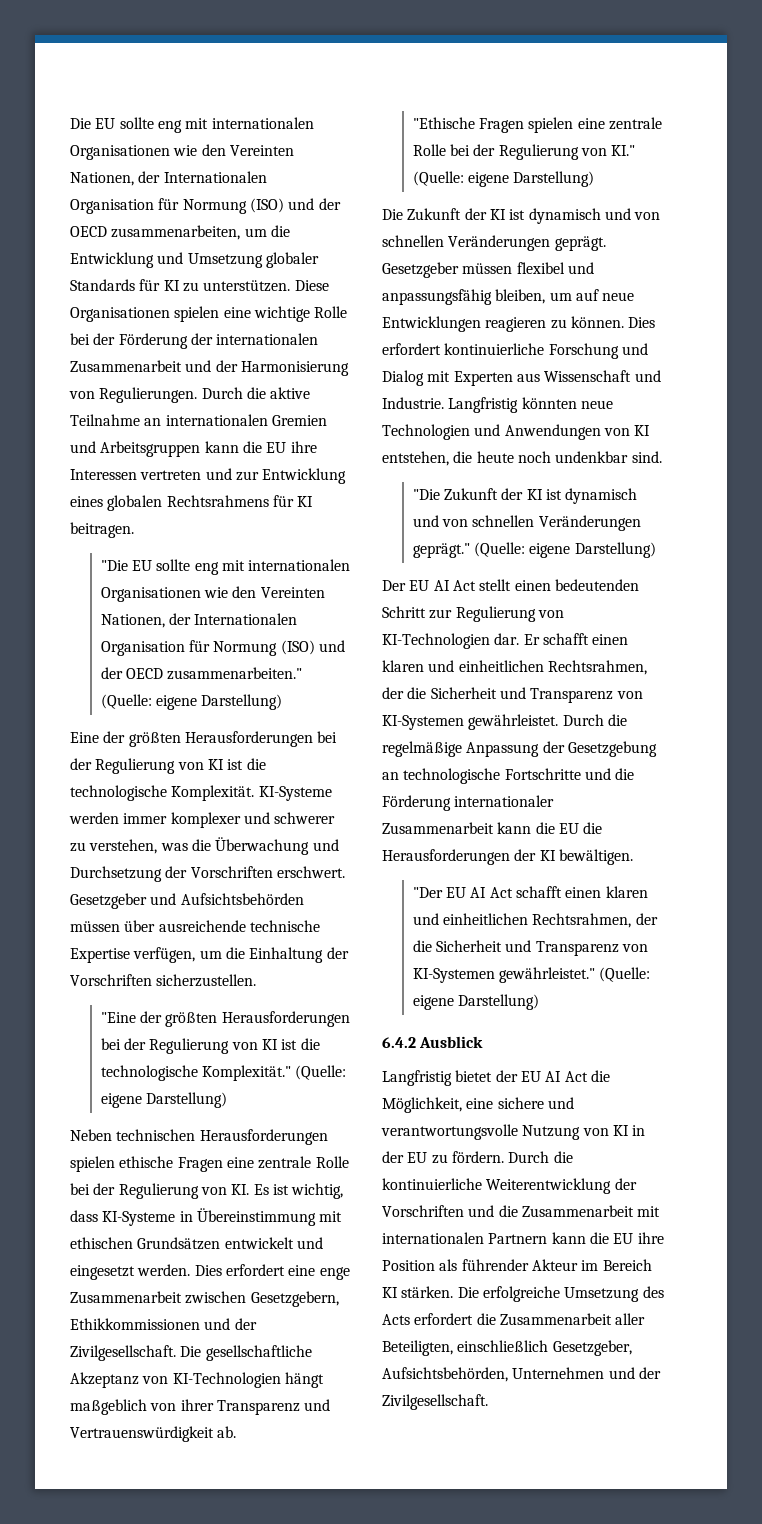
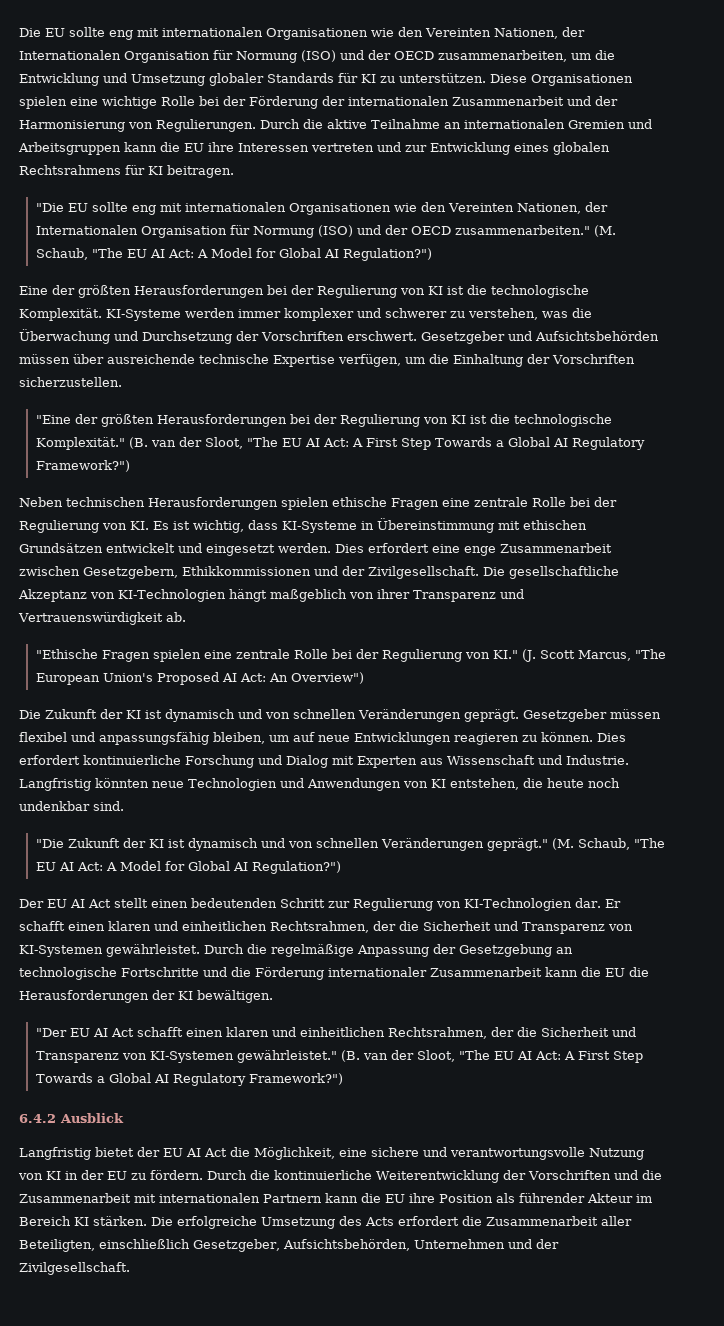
[100,694,283,710] (Quelle: eigene Darstellung) -> [593,225,616,237] [35,248,432,261] (M. Schaub, "The EU AI Act: A Model for Global AI Regulation?")
[295,1065,347,1080] [100,1092,228,1108] (Quelle: eigene Darstellung) -> [128,437,645,450] [35,460,130,472] (B. van der Sloot, "The EU AI Act: A First Step Towards a Global AI Regulatory Framework?")
[412,171,595,187] (Quelle: eigene Darstellung) -> [521,649,666,662] [35,672,364,685] (J. Scott Marcus, "The European Union's Proposed AI Act: An Overview")
[474,542,656,558] (Quelle: eigene Darstellung) -> [551,838,665,850] [35,861,341,874] (M. Schaub, "The EU AI Act: A Model for Global AI Regulation?")
[599,967,651,982] [412,994,540,1010] (Quelle: eigene Darstellung) -> [340,1050,643,1063] [35,1073,343,1086] (B. van der Sloot, "The EU AI Act: A First Step Towards a Global AI Regulatory Framework?")

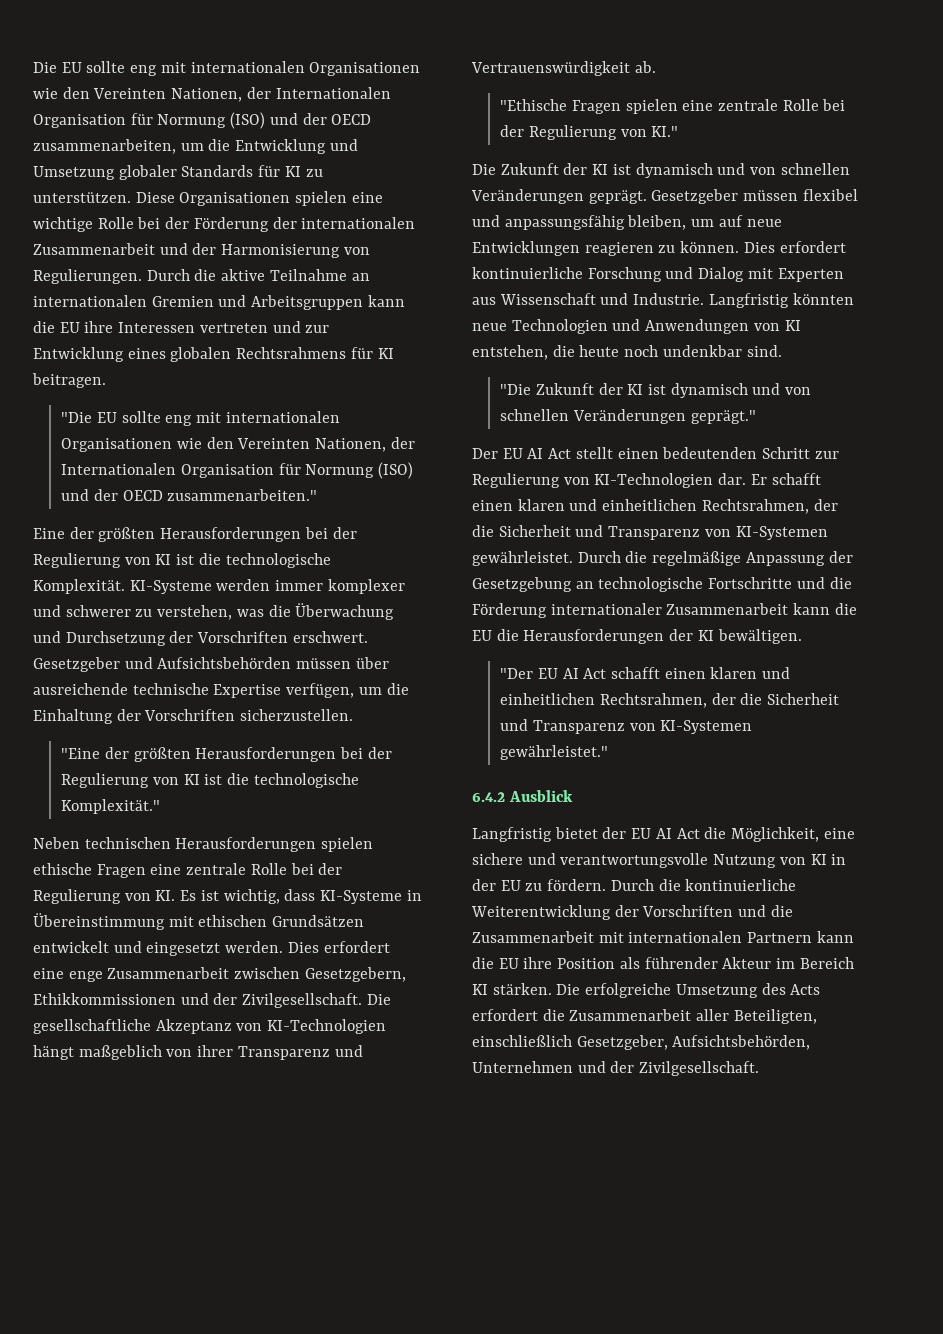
[593,225,616,237] [35,248,432,261] (M. Schaub, "The EU AI Act: A Model for Global AI Regulation?") -> (318, 495) none
[128,437,645,450] [35,460,130,472] (B. van der Sloot, "The EU AI Act: A First Step Towards a Global AI Regulatory Framework?") -> (161, 806) none
[521,649,666,662] [35,672,364,685] (J. Scott Marcus, "The European Union's Proposed AI Act: An Overview") -> (679, 131) none
[551,838,665,850] [35,861,341,874] (M. Schaub, "The EU AI Act: A Model for Global AI Regulation?") -> (756, 417) none
[340,1050,643,1063] [35,1073,343,1086] (B. van der Sloot, "The EU AI Act: A First Step Towards a Global AI Regulatory Framework?") -> (609, 752) none

